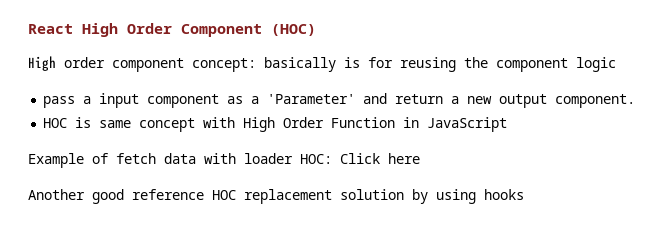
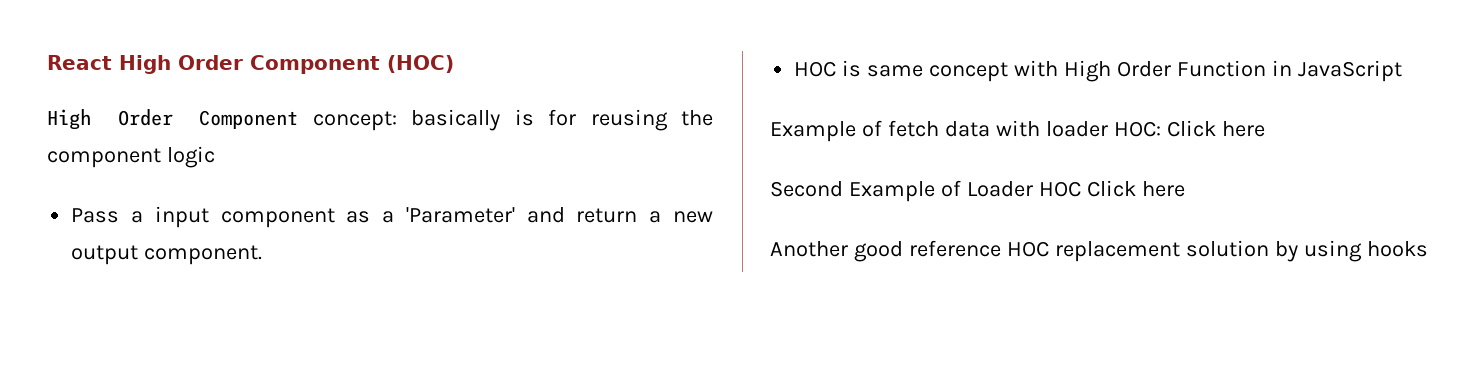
[64,57,184,72] order component -> [117,109,299,129] Order Component
[43,96,76,108] pass -> [71,208,120,223] Pass
(420, 158) none -> [770,180,1185,202] // Second Example of Loader HOC Click here

